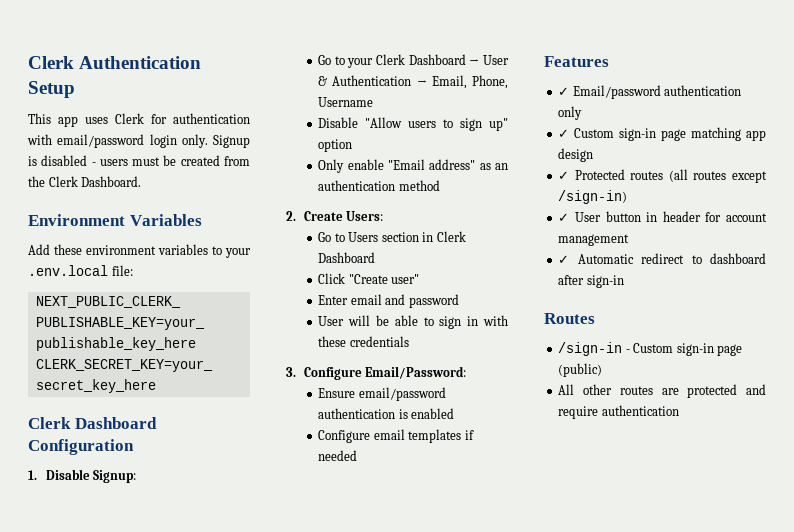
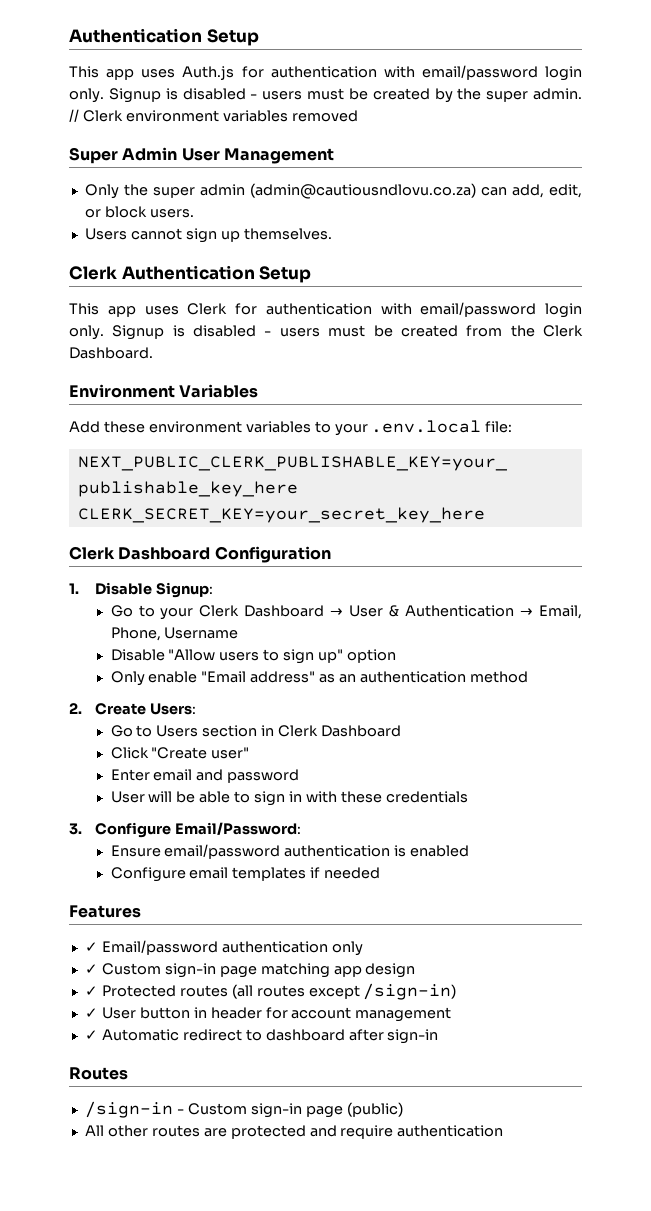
(28, 62) none -> [69,28,259,46] [69,65,582,81] [69,88,582,103] [69,109,358,122] [69,147,334,164] [84,183,582,199] [84,206,194,218] [84,228,332,243] Authentication Setup // This app uses Auth.js for authentication with email/password login only. Signup is disabled - users must be created by the super admin. // Clerk environment variables removed // Super Admin User Management // Only the super admin (admin@cautiousndlovu.co.za) can add, edit, or block users. // Users cannot sign up themselves. //

